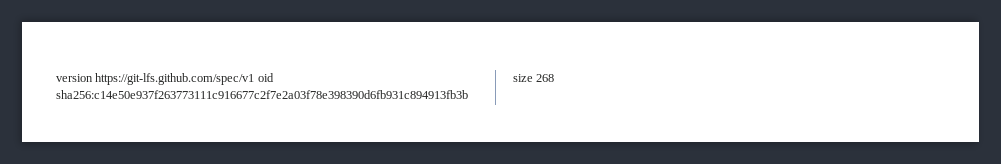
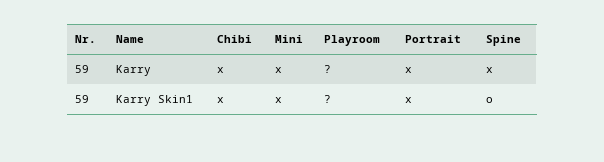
[56,73,274,85] [56,90,468,99] [513,74,555,82] version https://git-lfs.github.com/spec/v1 oid sha256:c14e50e937f263773111c916677c2f7e2a03f78e398390d6fb931c894913fb3b size 268 -> [74,35,96,43] [115,35,144,43] [216,35,252,43] [274,35,303,43] [323,35,380,46] [404,35,461,43] [485,35,521,46] [74,65,89,73] [115,65,151,76] [216,67,224,73] [274,67,282,73] [323,65,331,73] [404,67,412,73] [485,67,493,73] [74,95,89,103] [115,95,193,106] [216,97,224,103] [274,97,282,103] [323,95,331,103] [404,97,412,103] [485,97,493,103] Nr. | Name | Chibi | Mini | Playroom | Portrait | Spine // 59 | Karry | x | x | ? | x | x // 59 | Karry Skin1 | x | x | ? | x | o

